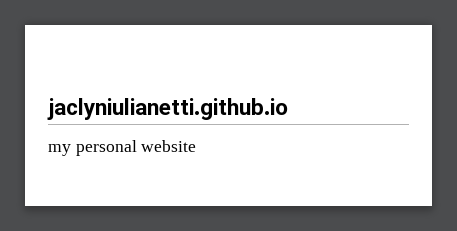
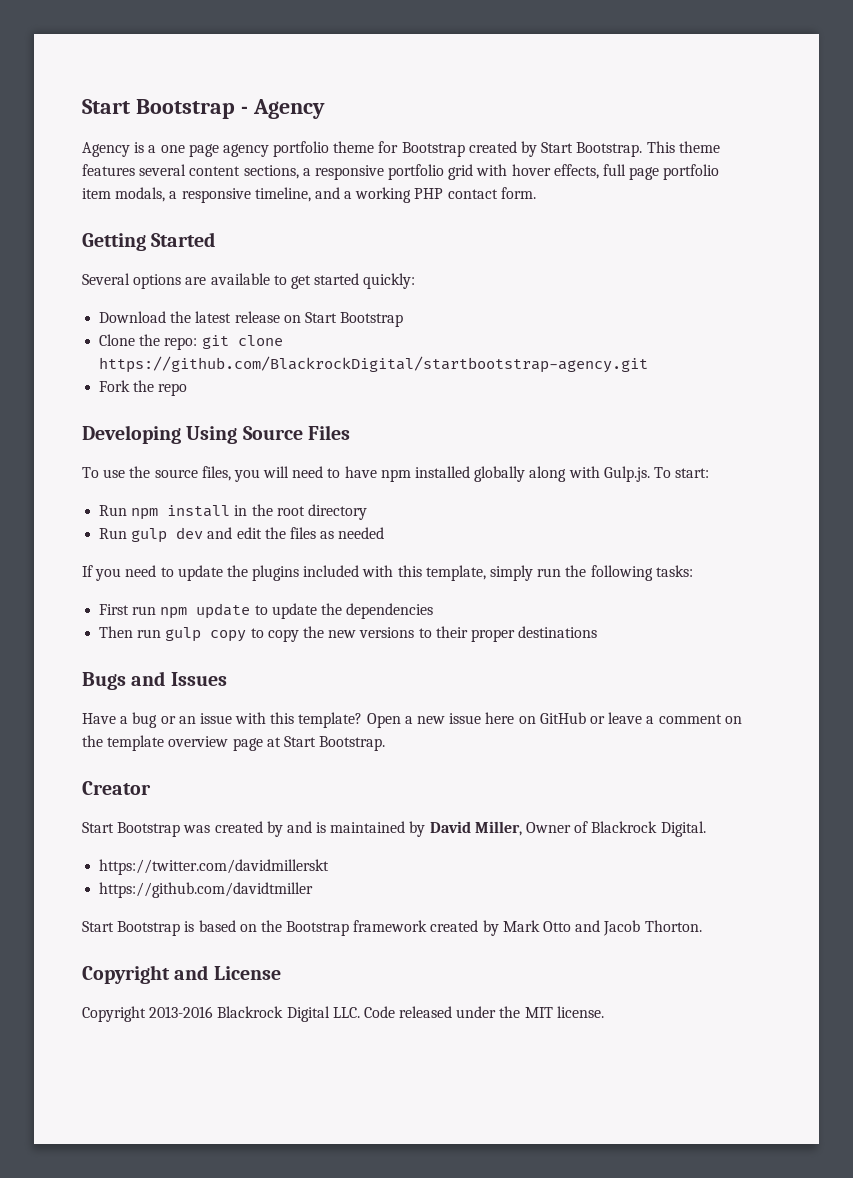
[47,98,288,120] [48,140,197,156] jaclyniulianetti.github.io // my personal website -> [82,99,325,119] [82,141,720,157] [82,164,720,180] [82,187,536,203] [82,232,216,251] [82,273,416,289] [99,311,404,327] [99,334,283,350] [99,356,649,373] [99,380,188,396] [82,425,350,444] [82,466,710,482] [99,504,367,520] [99,527,385,543] [82,565,693,581] [99,603,434,619] [99,626,598,642] [82,671,227,690] [82,712,742,728] [82,735,386,751] [82,781,151,795] [82,821,706,837] [99,859,330,875] [99,882,314,898] [82,920,702,936] [82,965,281,984] [82,1006,604,1022] Start Bootstrap - Agency // Agency is a one page agency portfolio theme for Bootstrap created by Start Bootstrap. This theme features several content sections, a responsive portfolio grid with hover effects, full page portfolio item modals, a responsive timeline, and a working PHP contact form. // Getting Started // Several options are available to get started quickly: // Download the latest release on Start Bootstrap // Clone the repo: git clone https://github.com/BlackrockDigital/startbootstrap-agency.git // Fork the repo // Developing Using Source Files // To use the source files, you will need to have npm installed globally along with Gulp.js. To start: // Run npm install in the root directory // Run gulp dev and edit the files as needed // If you need to update the plugins included with this template, simply run the following tasks: // First run npm update to update the dependencies // Then run gulp copy to copy the new versions to their proper destinations // Bugs and Issues // Have a bug or an issue with this template? Open a new issue here on GitHub or leave a comment on the template overview page at Start Bootstrap. // Creator // Start Bootstrap was created by and is maintained by David Miller, Owner of Blackrock Digital. // https://twitter.com/davidmillerskt // https://github.com/davidtmiller // Start Bootstrap is based on the Bootstrap framework created by Mark Otto and Jacob Thorton. // Copyright and License // Copyright 2013-2016 Blackrock Digital LLC. Code released under the MIT license.

